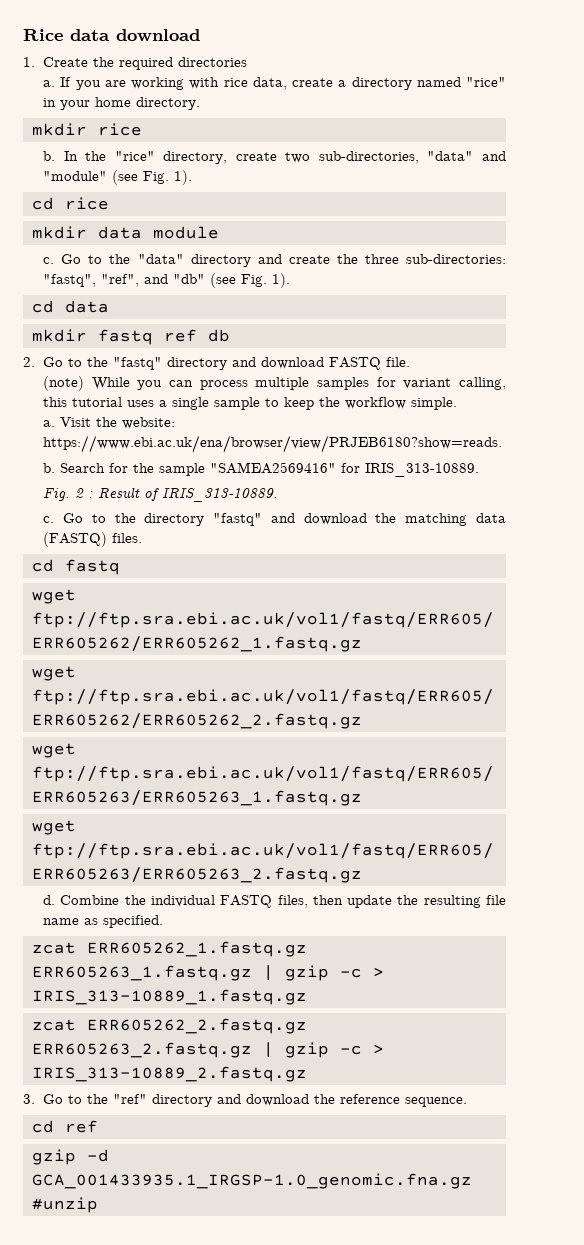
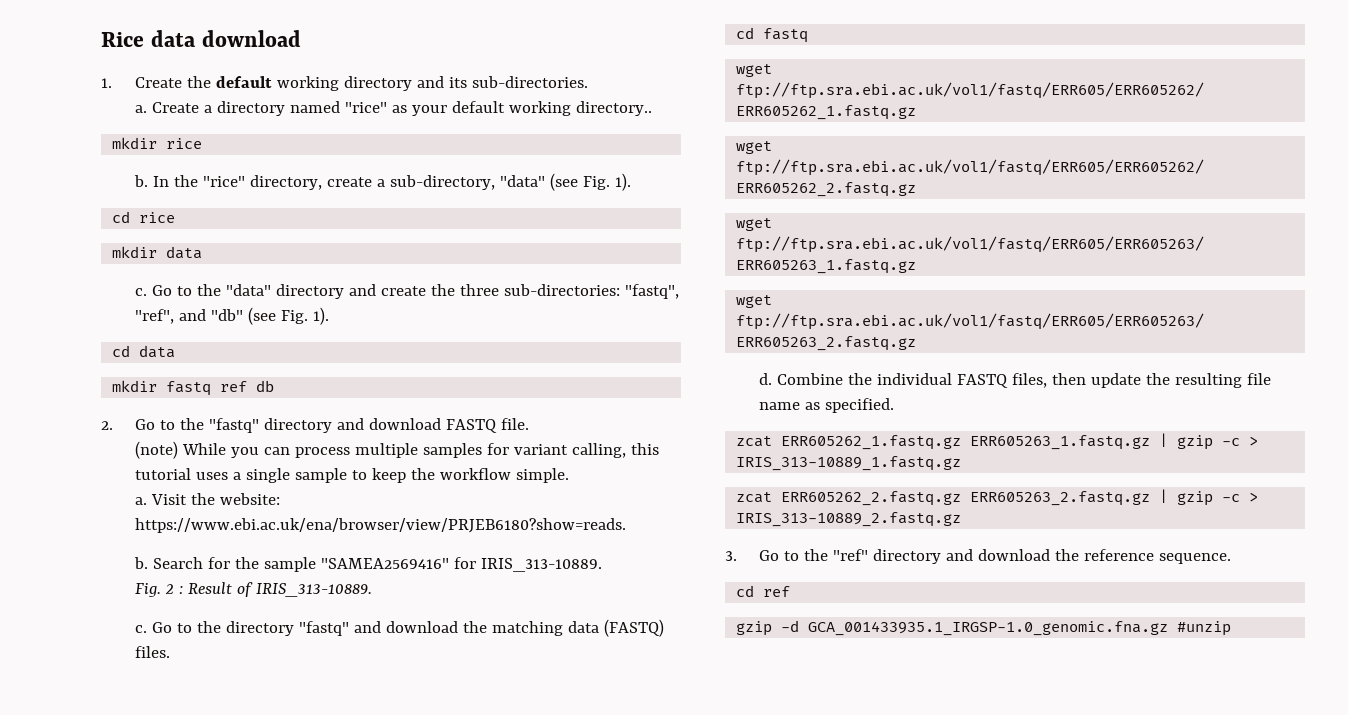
[119,57,248,70] [43,77,507,90] [43,97,201,110] required directories // a. If you are working with rice data, create a directory named "rice" in your home directory. -> [216,76,589,91] [135,101,653,116] default working directory and its sub-directories. // a. Create a directory named "rice" as your default working directory..
[285,151,507,164] [43,171,108,181] two sub-directories, "data" and "module" -> [377,175,546,190] a sub-directory, "data"
[153,226,219,239] module -> (203, 252) none

